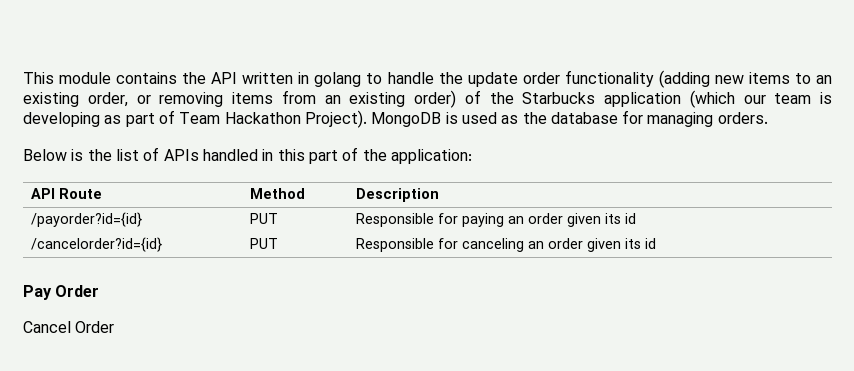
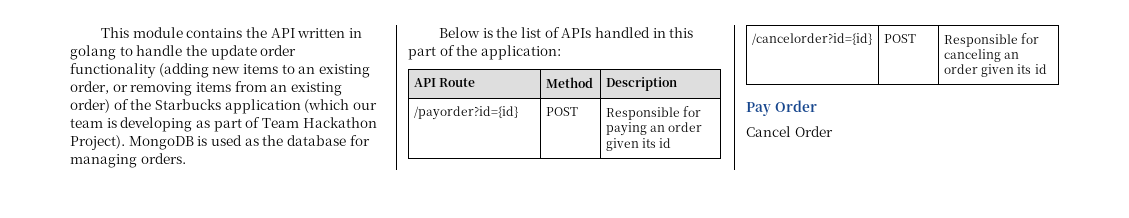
[249,213,278,224] PUT -> [545,107,578,116] POST
[249,238,278,249] PUT -> [883,34,916,43] POST

